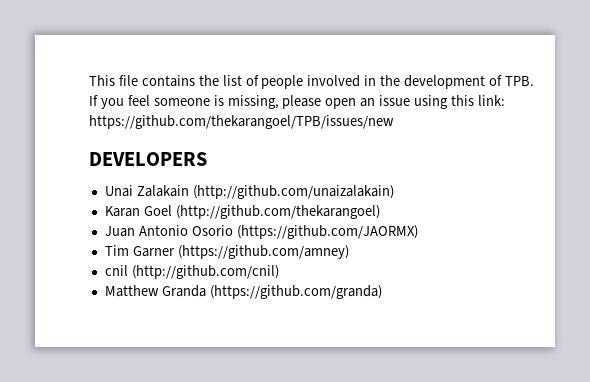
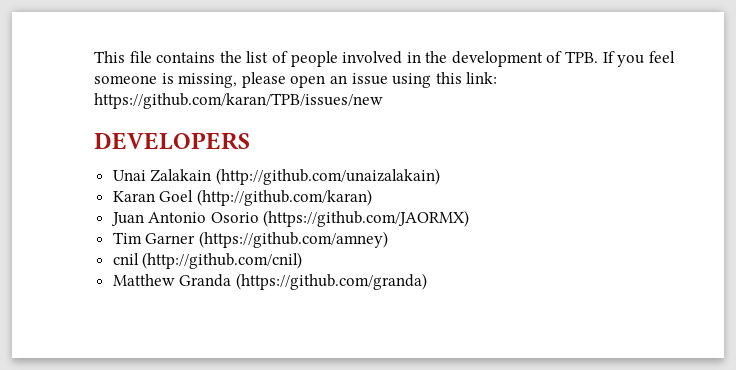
[89,115,394,129] https://github.com/thekarangoel/TPB/issues/new -> [94,93,383,109] https://github.com/karan/TPB/issues/new
[175,205,380,219] (http://github.com/thekarangoel) -> [196,189,372,206] (http://github.com/karan)

